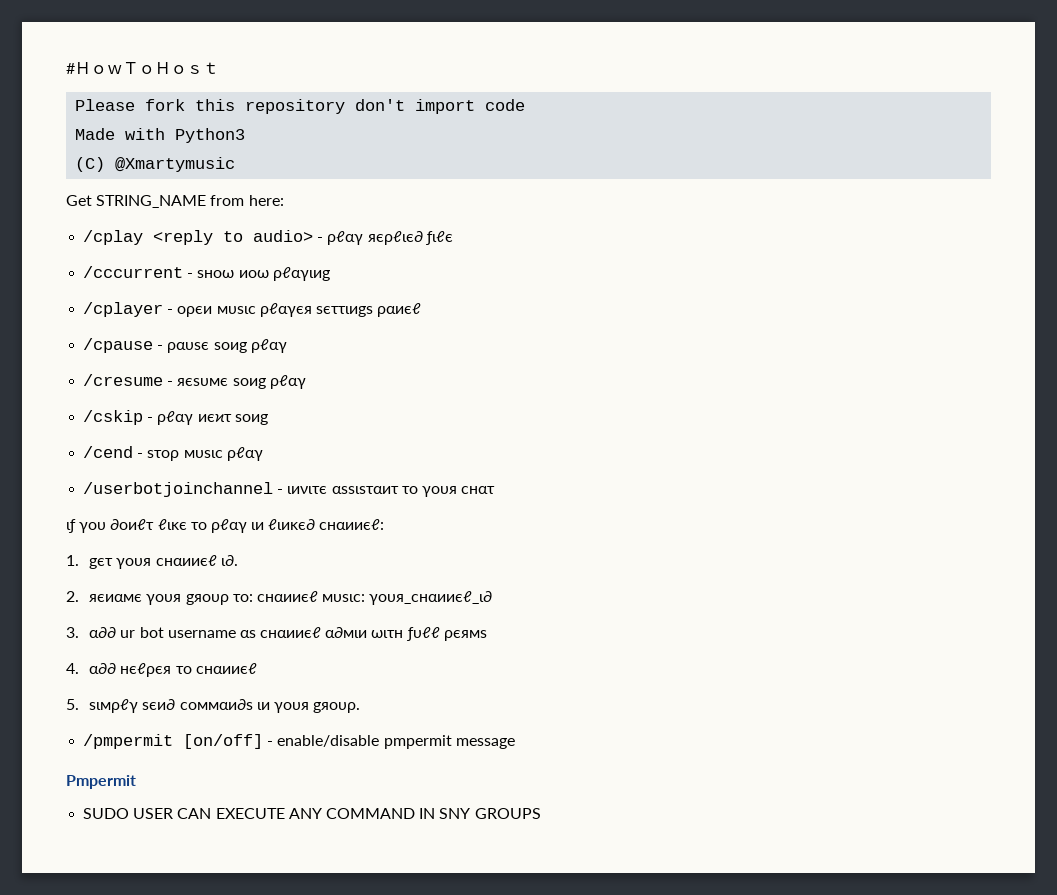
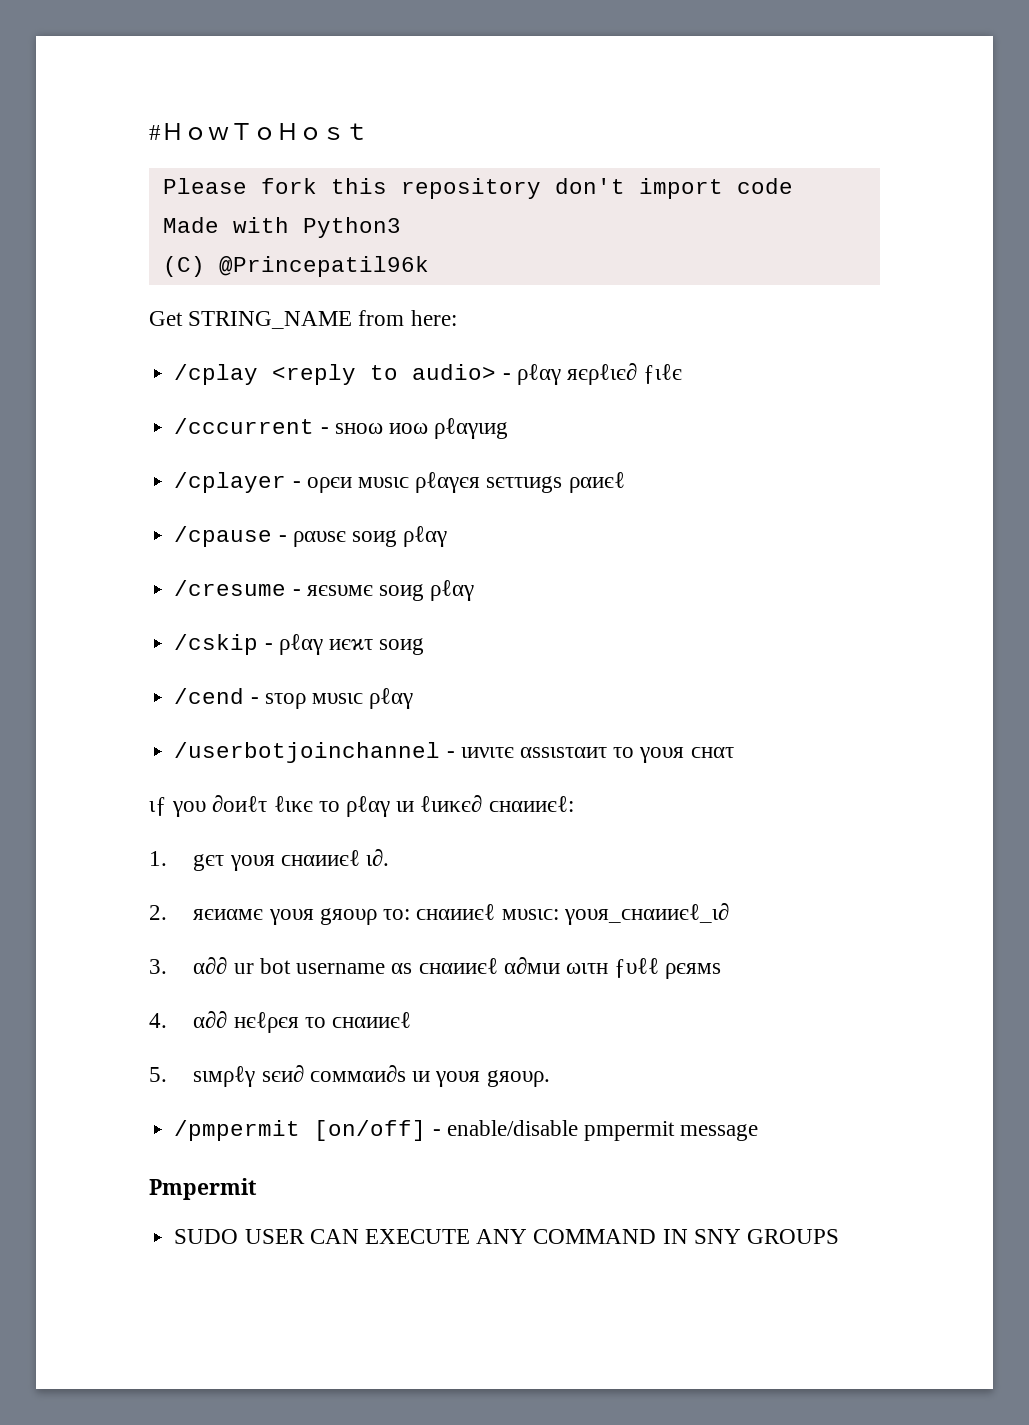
[115,157,236,172] @Xmartymusic -> [218,256,429,277] @Princepatil96k

